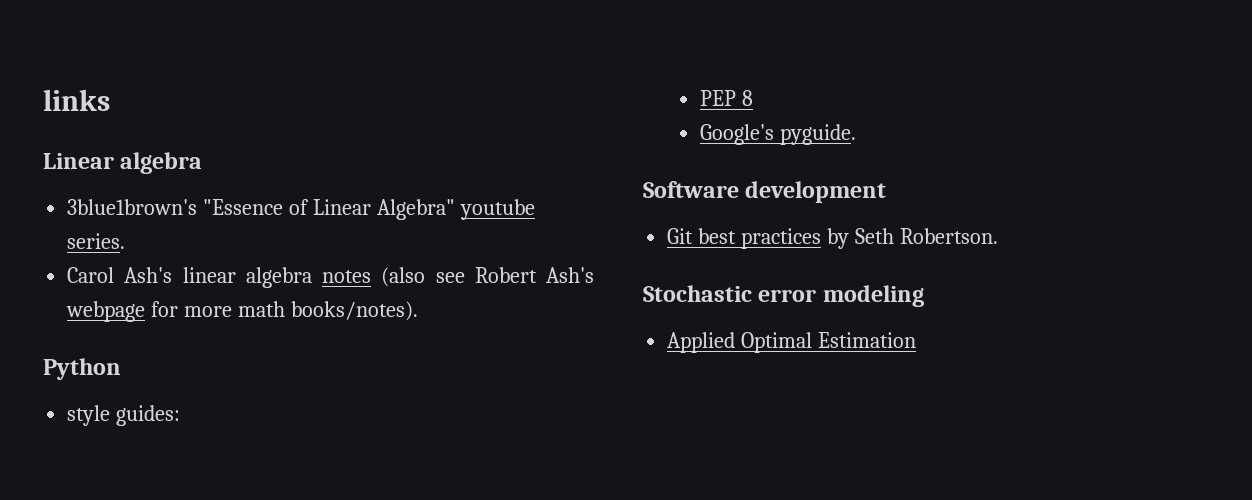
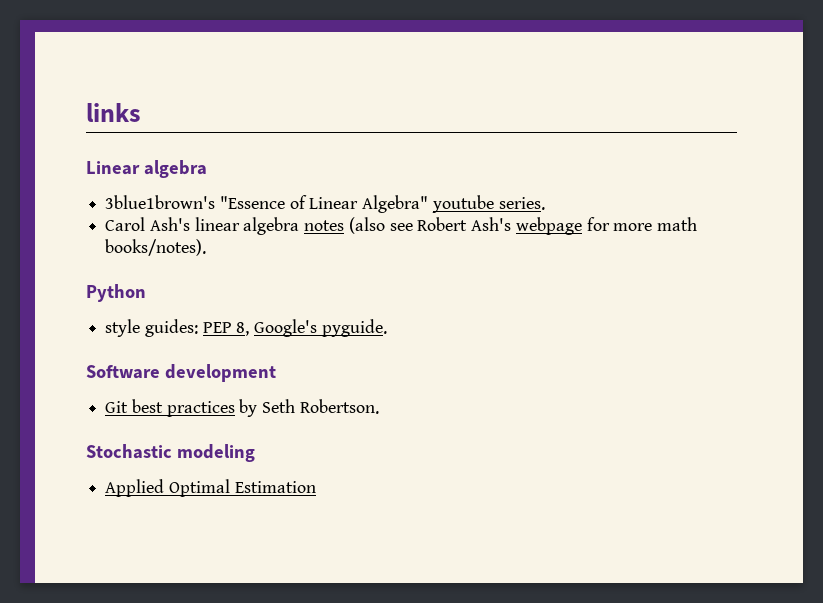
[700,90,753,106] // PEP 8 // -> [202,322,250,336] PEP 8,
[758,289,817,302] error -> (172, 451) none

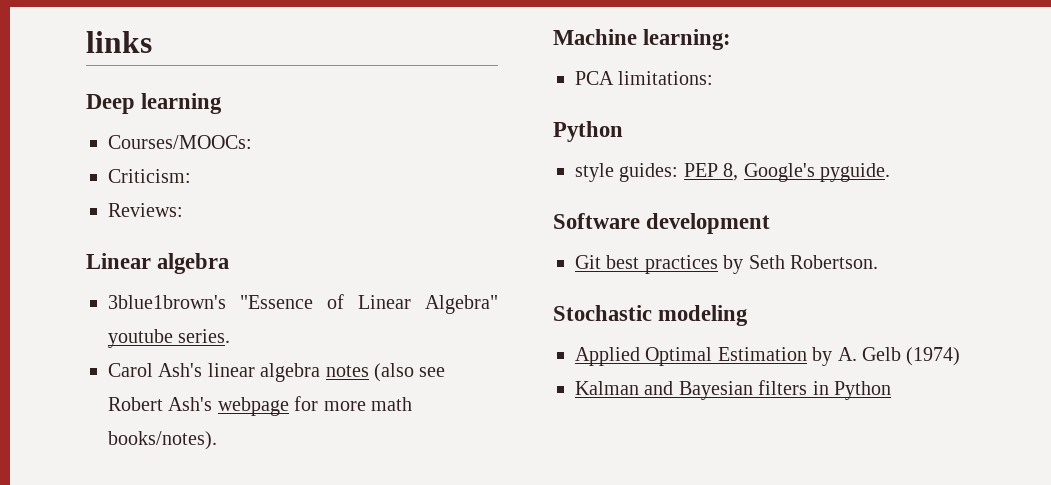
(141, 112) none -> [86,93,223,114] [108,135,252,149] [108,169,191,183] [108,203,183,217] // Deep learning // Courses/MOOCs: // Criticism: // Reviews:
(207, 247) none -> [553,29,732,50] [575,71,714,85] // Machine learning: // PCA limitations:
(316, 487) none -> [812,347,961,366] [575,380,891,400] by A. Gelb (1974) // Kalman and Bayesian filters in Python

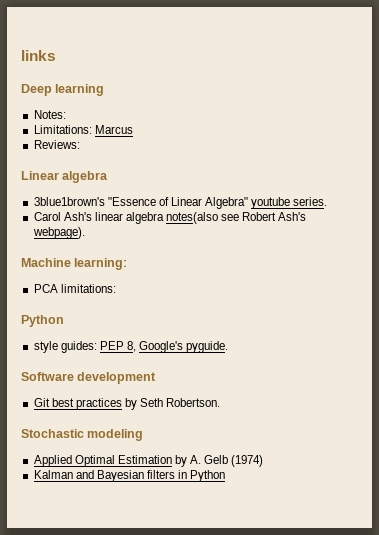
[108,135,252,149] [108,169,191,183] Courses/MOOCs: // Criticism: -> [33,110,66,119] [33,125,133,134] Notes: // Limitations: Marcus
[325,363,414,382] notes (also -> [166,212,219,224] notes(also
[217,396,412,416] [108,431,217,450] webpage for more math books/notes). -> [32,227,85,239] webpage).

